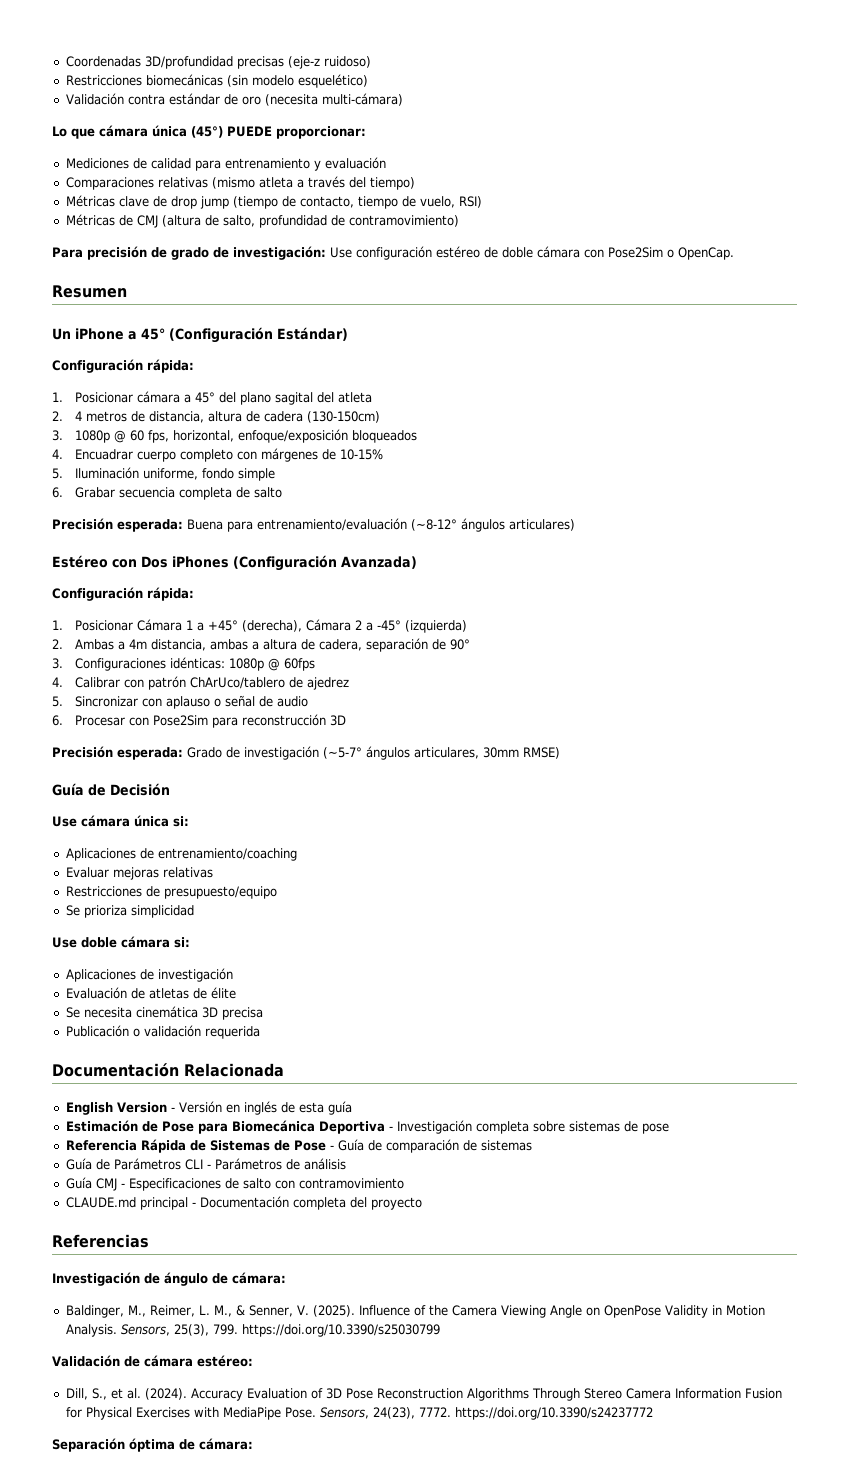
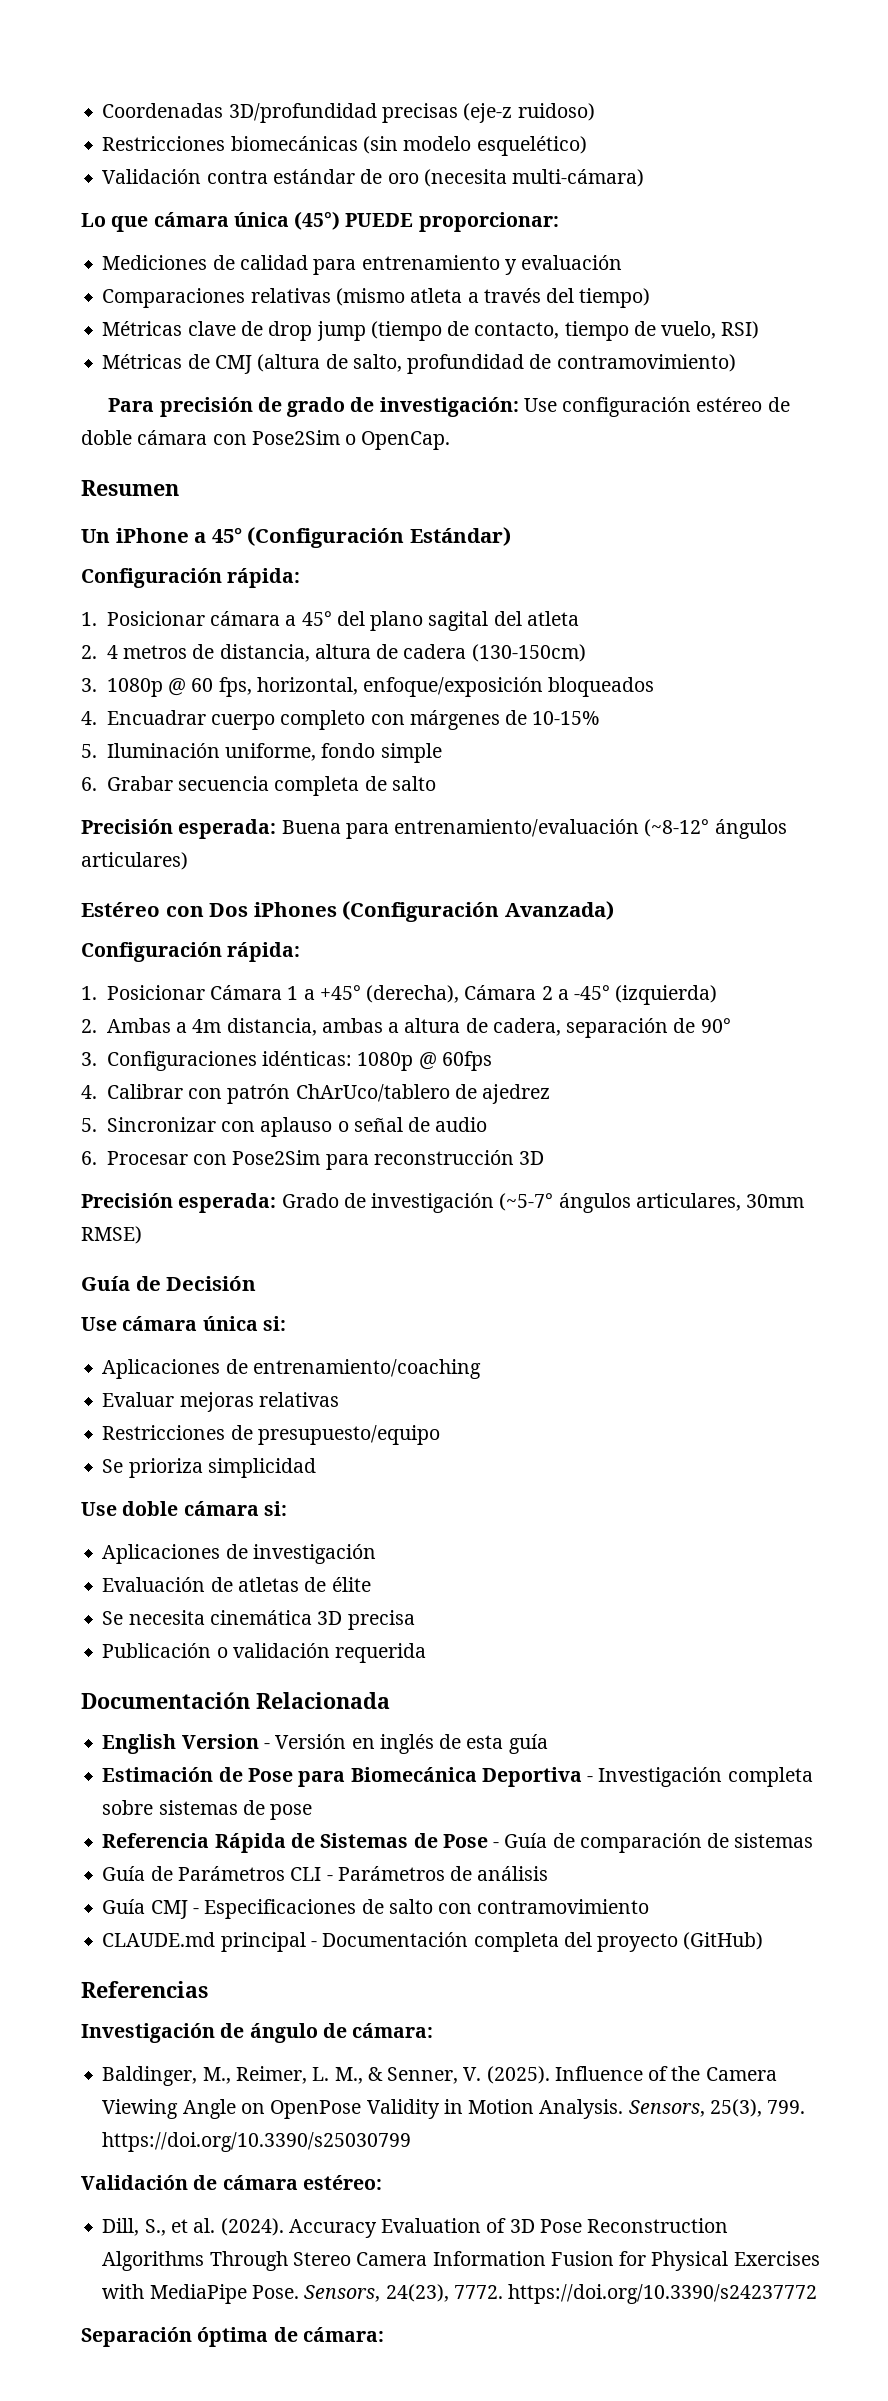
(422, 1203) none -> [683,1932,764,1950] (GitHub)

